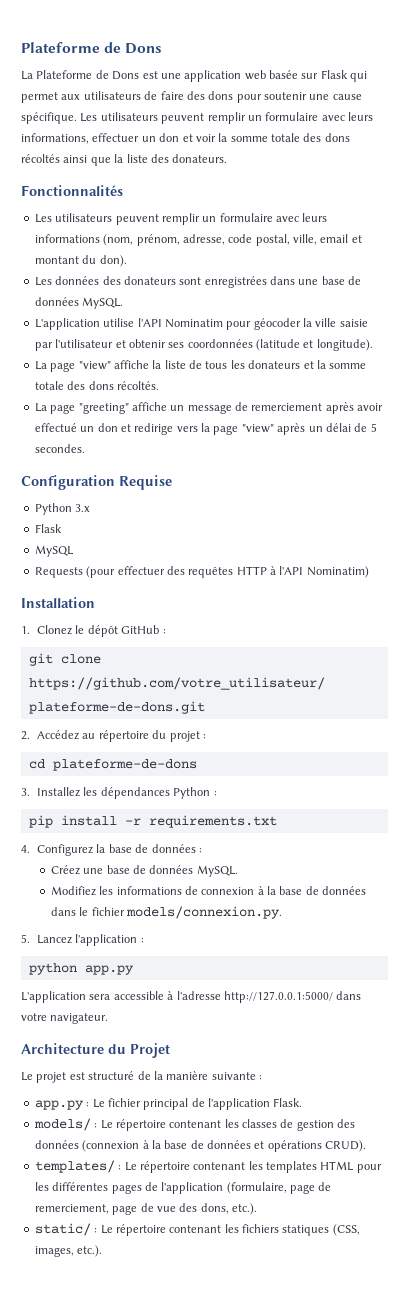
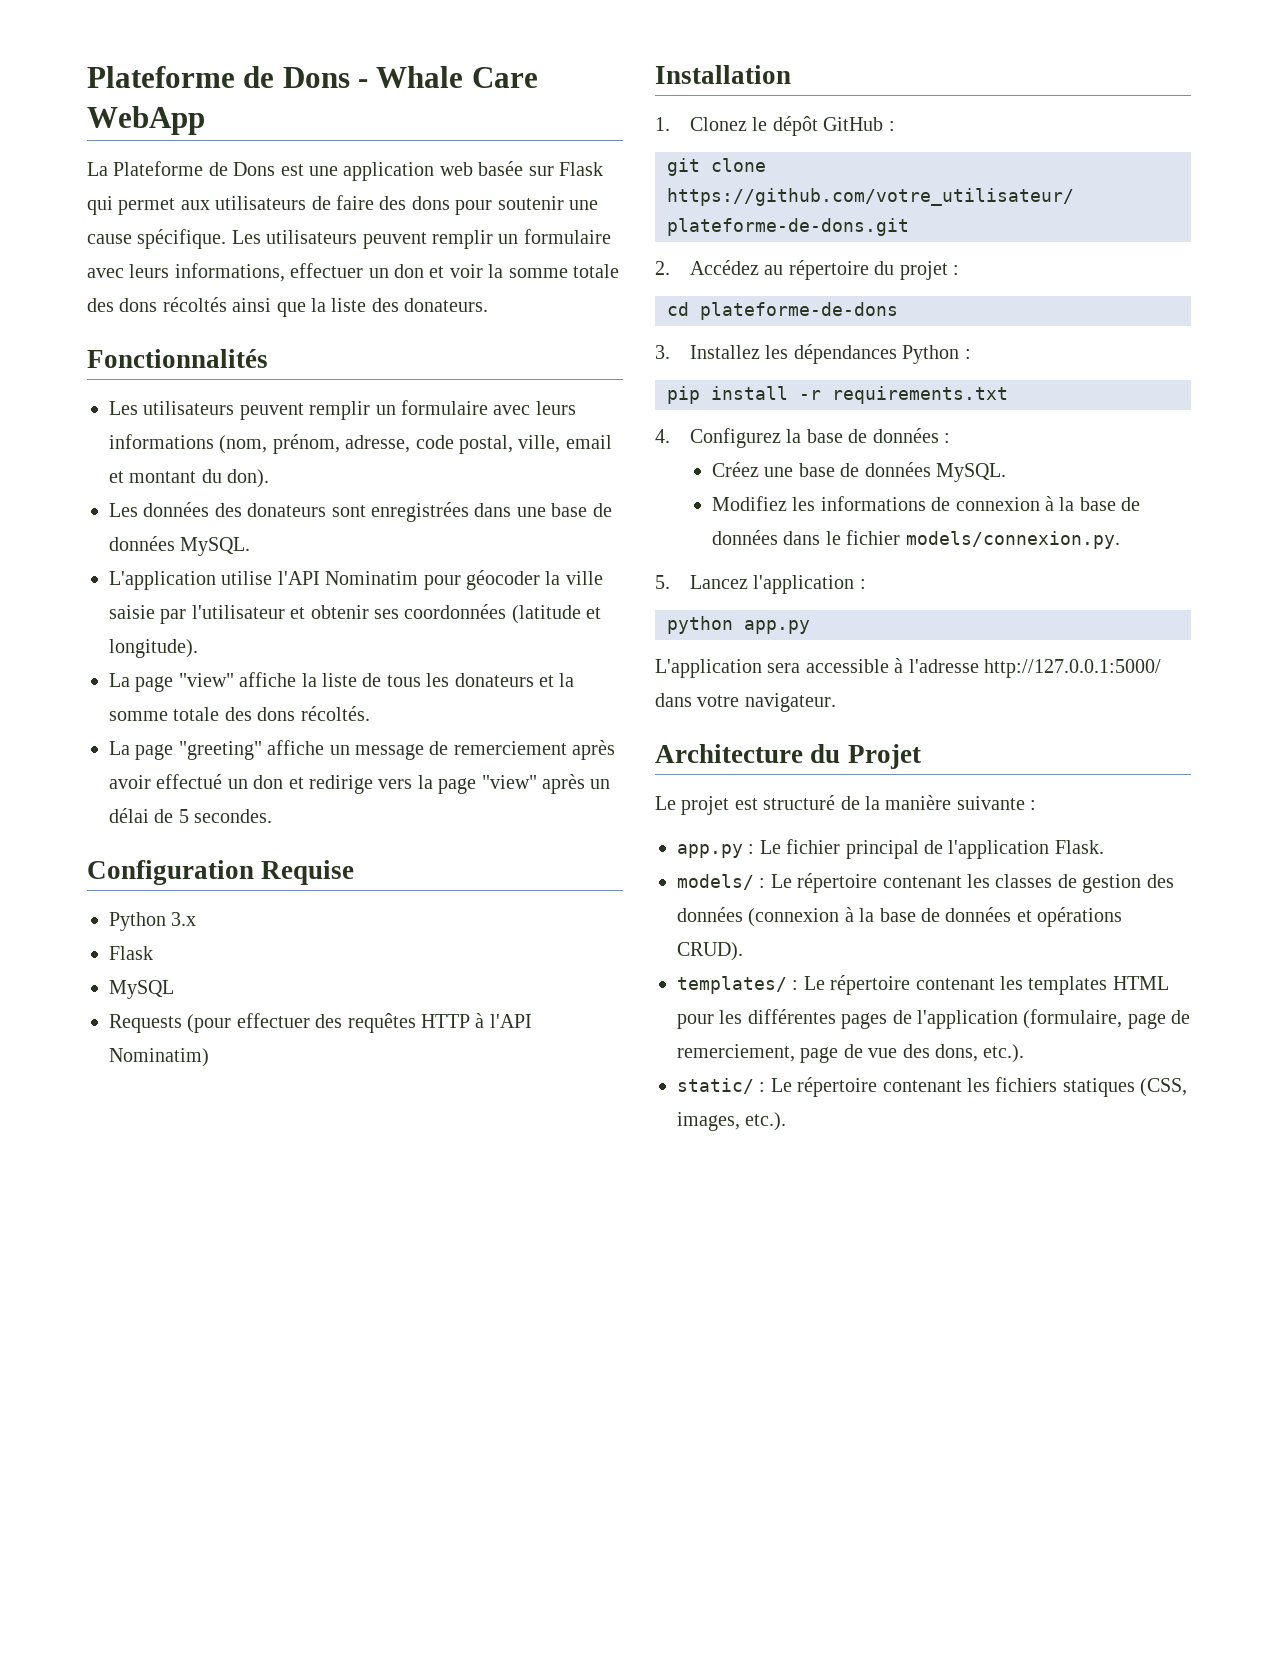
[21,42,163,54] Plateforme de Dons -> [87,66,538,88] [87,106,205,135] Plateforme de Dons - Whale Care WebApp

